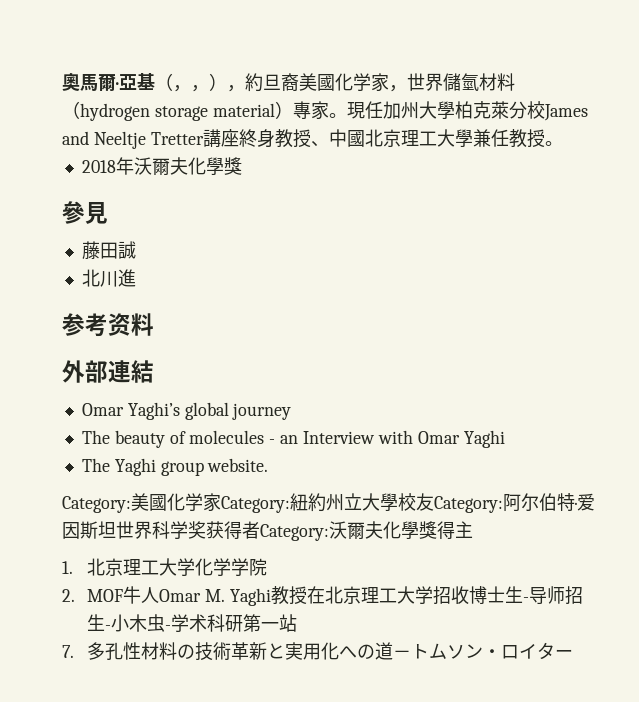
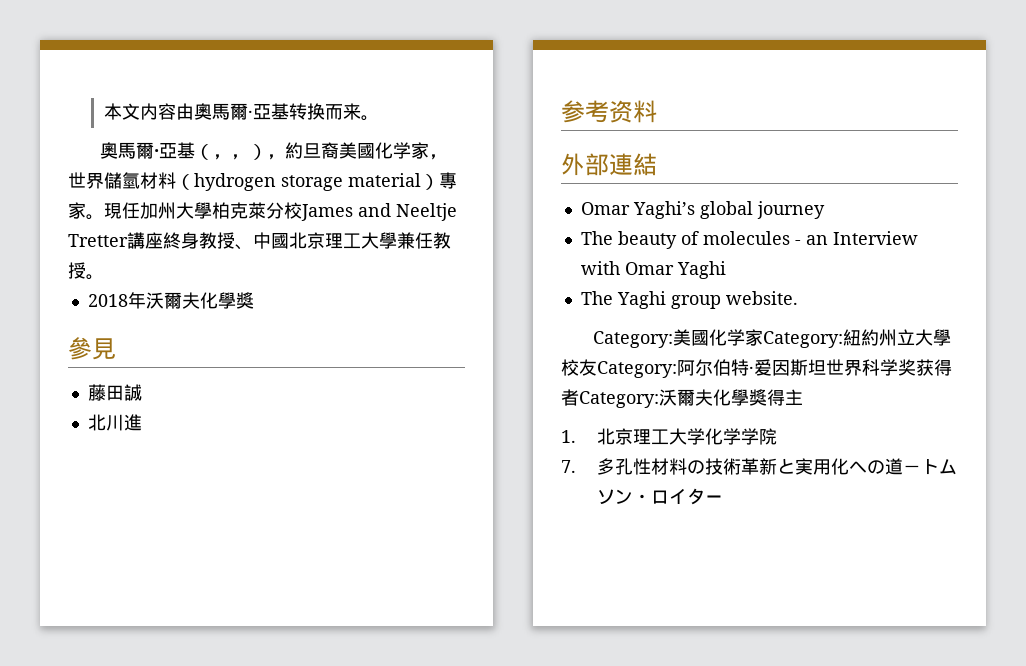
(62, 82) none -> [103,103,379,121] 本文内容由奧馬爾·亞基转换而来。 //
[62,586,583,606] [86,614,297,632] // 2. MOF牛人Omar M. Yaghi教授在北京理工大学招收博士生-导师招生-小木虫-学术科研第一站 -> (777, 436) none

